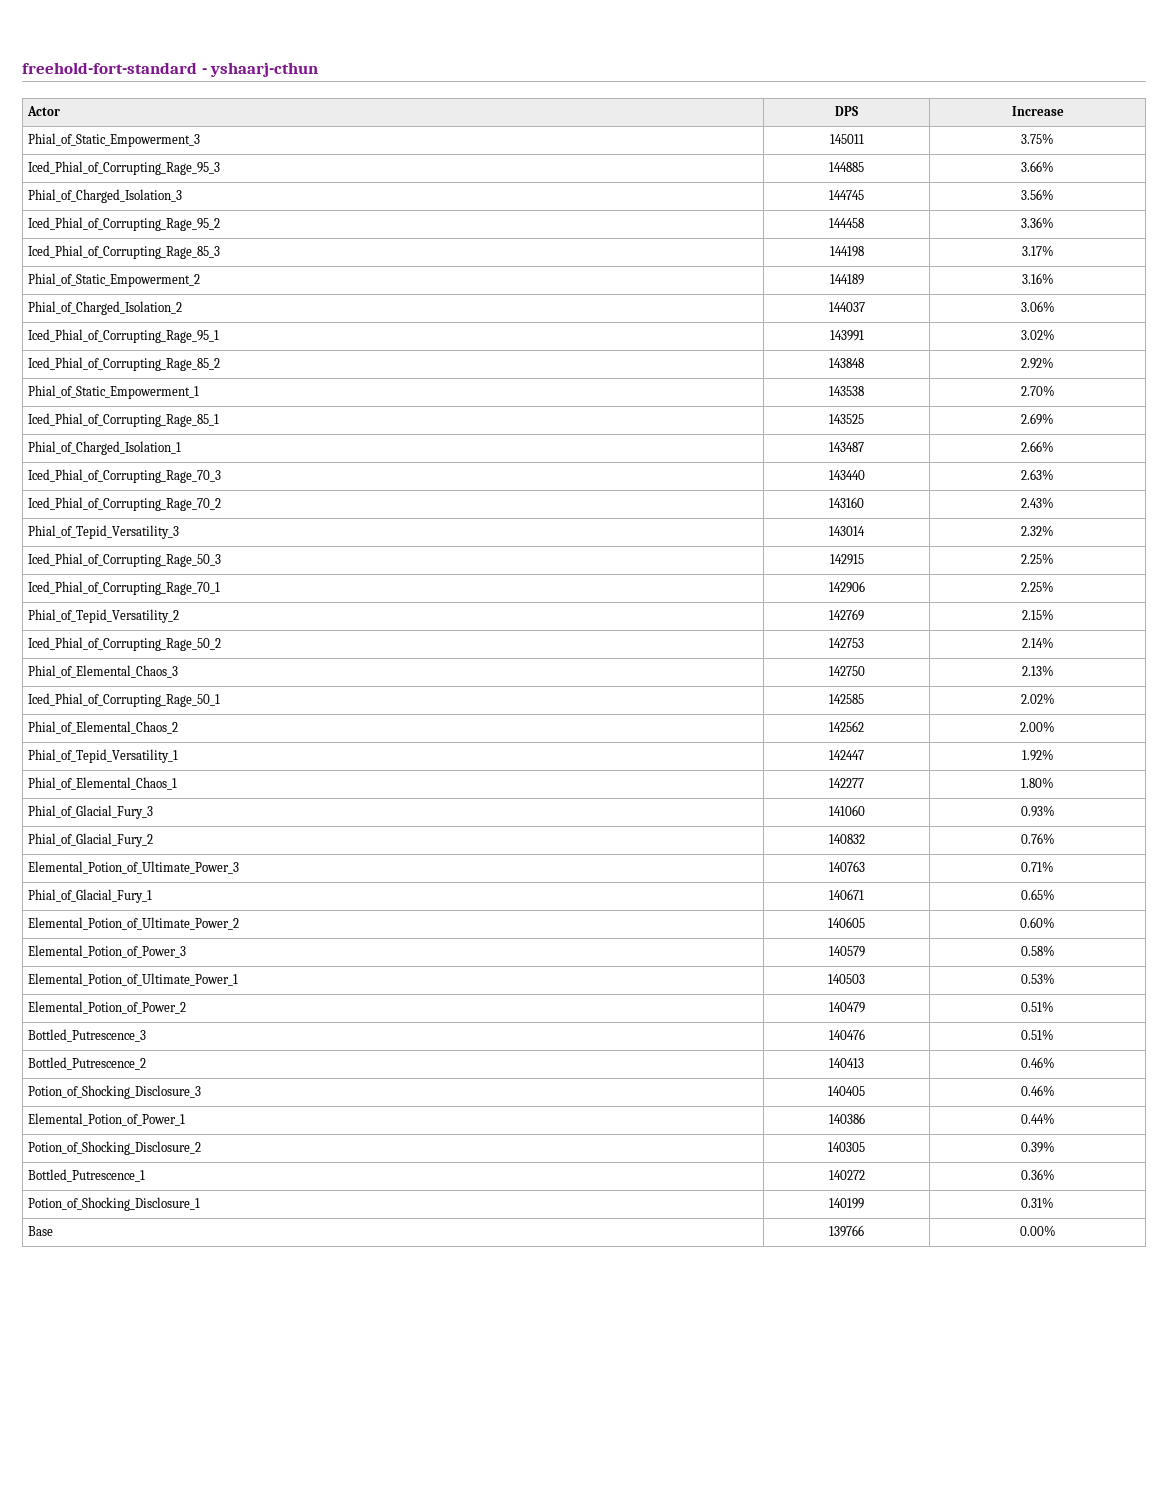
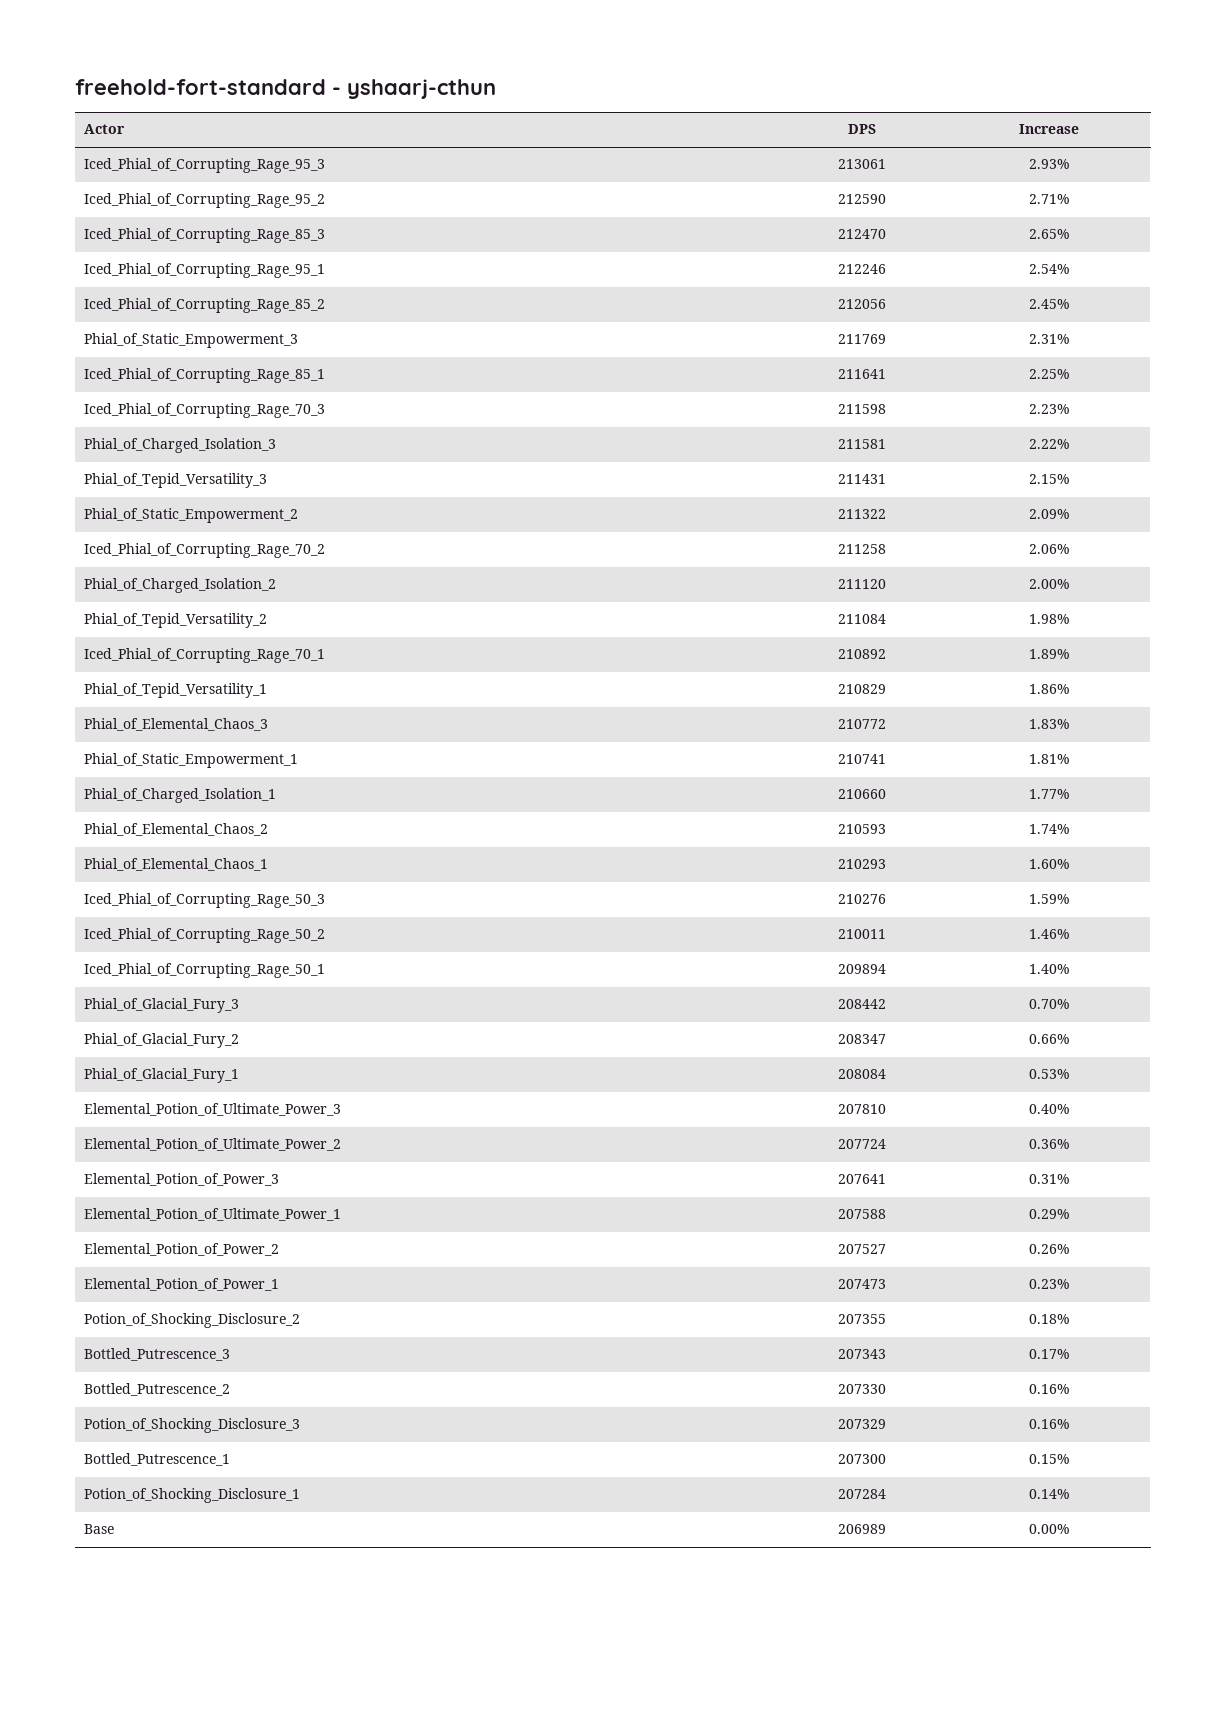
[28,133,201,147] [829,134,864,144] [1021,133,1054,144] [28,161,221,175] [829,162,864,172] [1021,161,1054,172] [28,189,183,203] [829,190,864,200] [1021,189,1054,200] [28,217,221,231] [829,218,864,228] [1021,217,1054,228] [28,245,221,259] [829,246,864,257] [1021,245,1054,256] [28,273,201,287] [829,274,864,285] [1021,273,1054,284] [28,301,183,315] [828,302,865,312] [1020,301,1055,312] [28,329,220,343] [829,330,864,341] [1020,329,1055,340] [28,357,221,371] [829,358,864,368] [1021,357,1054,369] [28,385,200,399] [829,386,864,396] [1020,385,1055,396] [28,413,220,427] [829,414,864,424] [1021,413,1054,425] [28,441,182,455] [829,442,864,452] [1021,441,1054,452] [28,469,222,483] [828,470,865,480] [1021,469,1054,480] [28,497,222,511] [829,497,864,508] [1021,497,1054,508] [28,525,180,539] [829,526,865,536] [1021,525,1054,536] [28,553,222,567] [829,554,864,565] [1021,553,1054,564] [28,581,221,595] [828,581,865,593] [1021,581,1054,592] [28,609,180,623] [829,609,864,621] [1021,609,1054,620] [28,637,222,651] [829,638,864,648] [1021,637,1054,648] [28,665,179,678] [828,666,865,676] [1021,665,1054,676] [28,693,221,707] [829,694,864,704] [1020,693,1055,704] [28,721,179,734] [829,721,864,732] [1020,721,1055,732] [28,749,179,763] [829,750,864,760] [1021,749,1054,761] [28,777,178,790] [829,778,864,788] [1021,777,1054,788] Phial_of_Static_Empowerment_3 | 145011 | 3.75% // Iced_Phial_of_Corrupting_Rage_95_3 | 144885 | 3.66% // Phial_of_Charged_Isolation_3 | 144745 | 3.56% // Iced_Phial_of_Corrupting_Rage_95_2 | 144458 | 3.36% // Iced_Phial_of_Corrupting_Rage_85_3 | 144198 | 3.17% // Phial_of_Static_Empowerment_2 | 144189 | 3.16% // Phial_of_Charged_Isolation_2 | 144037 | 3.06% // Iced_Phial_of_Corrupting_Rage_95_1 | 143991 | 3.02% // Iced_Phial_of_Corrupting_Rage_85_2 | 143848 | 2.92% // Phial_of_Static_Empowerment_1 | 143538 | 2.70% // Iced_Phial_of_Corrupting_Rage_85_1 | 143525 | 2.69% // Phial_of_Charged_Isolation_1 | 143487 | 2.66% // Iced_Phial_of_Corrupting_Rage_70_3 | 143440 | 2.63% // Iced_Phial_of_Corrupting_Rage_70_2 | 143160 | 2.43% // Phial_of_Tepid_Versatility_3 | 143014 | 2.32% // Iced_Phial_of_Corrupting_Rage_50_3 | 142915 | 2.25% // Iced_Phial_of_Corrupting_Rage_70_1 | 142906 | 2.25% // Phial_of_Tepid_Versatility_2 | 142769 | 2.15% // Iced_Phial_of_Corrupting_Rage_50_2 | 142753 | 2.14% // Phial_of_Elemental_Chaos_3 | 142750 | 2.13% // Iced_Phial_of_Corrupting_Rage_50_1 | 142585 | 2.02% // Phial_of_Elemental_Chaos_2 | 142562 | 2.00% // Phial_of_Tepid_Versatility_1 | 142447 | 1.92% // Phial_of_Elemental_Chaos_1 | 142277 | 1.80% -> [84,158,326,173] [838,159,886,169] [1028,159,1070,169] [84,193,326,208] [838,194,886,204] [1028,194,1070,204] [84,228,326,243] [838,229,886,239] [1028,229,1070,239] [84,263,326,278] [838,264,886,274] [1028,264,1070,274] [84,298,326,313] [838,299,886,309] [1028,299,1070,309] [84,333,299,348] [838,334,886,344] [1028,334,1070,344] [84,368,326,383] [838,369,886,379] [1028,369,1070,379] [84,403,326,418] [838,404,886,414] [1028,404,1070,414] [84,438,277,453] [838,439,886,449] [1028,439,1070,449] [84,473,268,488] [838,474,886,484] [1028,474,1070,484] [84,508,299,523] [838,509,886,519] [1028,509,1070,519] [84,543,326,558] [838,544,886,554] [1028,544,1070,554] [84,578,277,593] [838,579,886,589] [1028,579,1070,589] [84,613,268,628] [838,614,886,624] [1028,614,1070,624] [84,648,326,663] [838,649,886,659] [1028,649,1070,659] [84,683,268,698] [838,684,886,694] [1028,684,1070,694] [84,718,269,731] [838,719,886,729] [1028,719,1070,729] [84,753,299,768] [838,754,886,764] [1028,754,1070,764] [84,788,277,803] [838,789,886,799] [1028,789,1070,799] [84,823,269,836] [838,824,886,834] [1028,824,1070,834] [84,858,269,871] [838,859,886,869] [1028,859,1070,869] [84,893,326,908] [838,894,886,904] [1028,894,1070,904] [84,928,326,943] [838,929,886,939] [1028,929,1070,939] [84,963,326,978] [838,964,886,974] [1028,964,1070,974] Iced_Phial_of_Corrupting_Rage_95_3 | 213061 | 2.93% // Iced_Phial_of_Corrupting_Rage_95_2 | 212590 | 2.71% // Iced_Phial_of_Corrupting_Rage_85_3 | 212470 | 2.65% // Iced_Phial_of_Corrupting_Rage_95_1 | 212246 | 2.54% // Iced_Phial_of_Corrupting_Rage_85_2 | 212056 | 2.45% // Phial_of_Static_Empowerment_3 | 211769 | 2.31% // Iced_Phial_of_Corrupting_Rage_85_1 | 211641 | 2.25% // Iced_Phial_of_Corrupting_Rage_70_3 | 211598 | 2.23% // Phial_of_Charged_Isolation_3 | 211581 | 2.22% // Phial_of_Tepid_Versatility_3 | 211431 | 2.15% // Phial_of_Static_Empowerment_2 | 211322 | 2.09% // Iced_Phial_of_Corrupting_Rage_70_2 | 211258 | 2.06% // Phial_of_Charged_Isolation_2 | 211120 | 2.00% // Phial_of_Tepid_Versatility_2 | 211084 | 1.98% // Iced_Phial_of_Corrupting_Rage_70_1 | 210892 | 1.89% // Phial_of_Tepid_Versatility_1 | 210829 | 1.86% // Phial_of_Elemental_Chaos_3 | 210772 | 1.83% // Phial_of_Static_Empowerment_1 | 210741 | 1.81% // Phial_of_Charged_Isolation_1 | 210660 | 1.77% // Phial_of_Elemental_Chaos_2 | 210593 | 1.74% // Phial_of_Elemental_Chaos_1 | 210293 | 1.60% // Iced_Phial_of_Corrupting_Rage_50_3 | 210276 | 1.59% // Iced_Phial_of_Corrupting_Rage_50_2 | 210011 | 1.46% // Iced_Phial_of_Corrupting_Rage_50_1 | 209894 | 1.40%
[828,805,865,816] [1020,805,1055,817] 141060 | 0.93% -> [838,999,886,1009] [1028,999,1070,1009] 208442 | 0.70%
[828,834,865,844] [1020,833,1055,844] [28,861,240,874] [828,861,865,872] [1021,861,1054,872] [28,889,153,903] [829,889,864,900] [1020,889,1055,900] 140832 | 0.76% // Elemental_Potion_of_Ultimate_Power_3 | 140763 | 0.71% // Phial_of_Glacial_Fury_1 | 140671 | 0.65% -> [838,1034,886,1044] [1028,1034,1070,1044] [84,1068,240,1083] [838,1069,886,1079] [1028,1069,1070,1079] [84,1103,342,1116] [838,1104,886,1114] [1028,1104,1070,1114] 208347 | 0.66% // Phial_of_Glacial_Fury_1 | 208084 | 0.53% // Elemental_Potion_of_Ultimate_Power_3 | 207810 | 0.40%
[828,917,865,928] [1020,917,1055,928] 140605 | 0.60% -> [838,1139,886,1149] [1028,1139,1070,1149] 207724 | 0.36%
[828,946,865,957] [1020,945,1055,956] 140579 | 0.58% -> [838,1174,886,1184] [1028,1174,1070,1184] 207641 | 0.31%
[828,974,865,984] [1020,973,1055,984] 140503 | 0.53% -> [838,1209,886,1219] [1028,1209,1070,1219] 207588 | 0.29%
[828,1002,865,1013] [1021,1001,1054,1012] 140479 | 0.51% -> [838,1244,886,1254] [1028,1244,1070,1254] [84,1278,280,1291] [838,1279,886,1289] [1028,1279,1070,1289] [84,1313,301,1328] [838,1314,886,1324] [1028,1314,1070,1324] 207527 | 0.26% // Elemental_Potion_of_Power_1 | 207473 | 0.23% // Potion_of_Shocking_Disclosure_2 | 207355 | 0.18%
[828,1029,865,1040] [1021,1029,1054,1040] 140476 | 0.51% -> [838,1349,886,1359] [1028,1349,1070,1359] 207343 | 0.17%
[829,1058,864,1068] [1020,1057,1055,1068] 140413 | 0.46% -> [838,1384,886,1394] [1028,1384,1070,1394] 207330 | 0.16%
[828,1086,865,1096] [1020,1085,1055,1096] [28,1113,186,1126] [828,1113,865,1124] [1020,1113,1055,1124] [28,1141,202,1155] [828,1142,865,1152] [1020,1141,1055,1153] 140405 | 0.46% // Elemental_Potion_of_Power_1 | 140386 | 0.44% // Potion_of_Shocking_Disclosure_2 | 140305 | 0.39% -> [838,1419,886,1429] [1028,1419,1070,1429] 207329 | 0.16%
[828,1170,865,1180] [1020,1169,1055,1180] 140272 | 0.36% -> [838,1454,886,1464] [1028,1454,1070,1464] 207300 | 0.15%
[829,1198,864,1209] [1021,1197,1054,1208] 140199 | 0.31% -> [838,1489,886,1499] [1028,1489,1070,1499] 207284 | 0.14%
[829,1225,864,1237] 139766 -> [838,1524,886,1534] 206989

